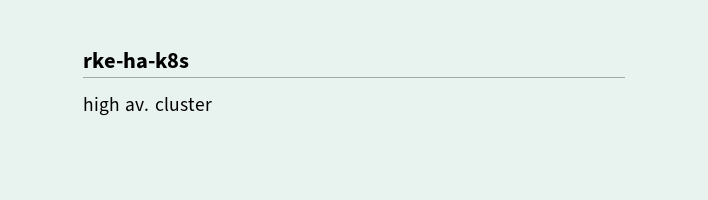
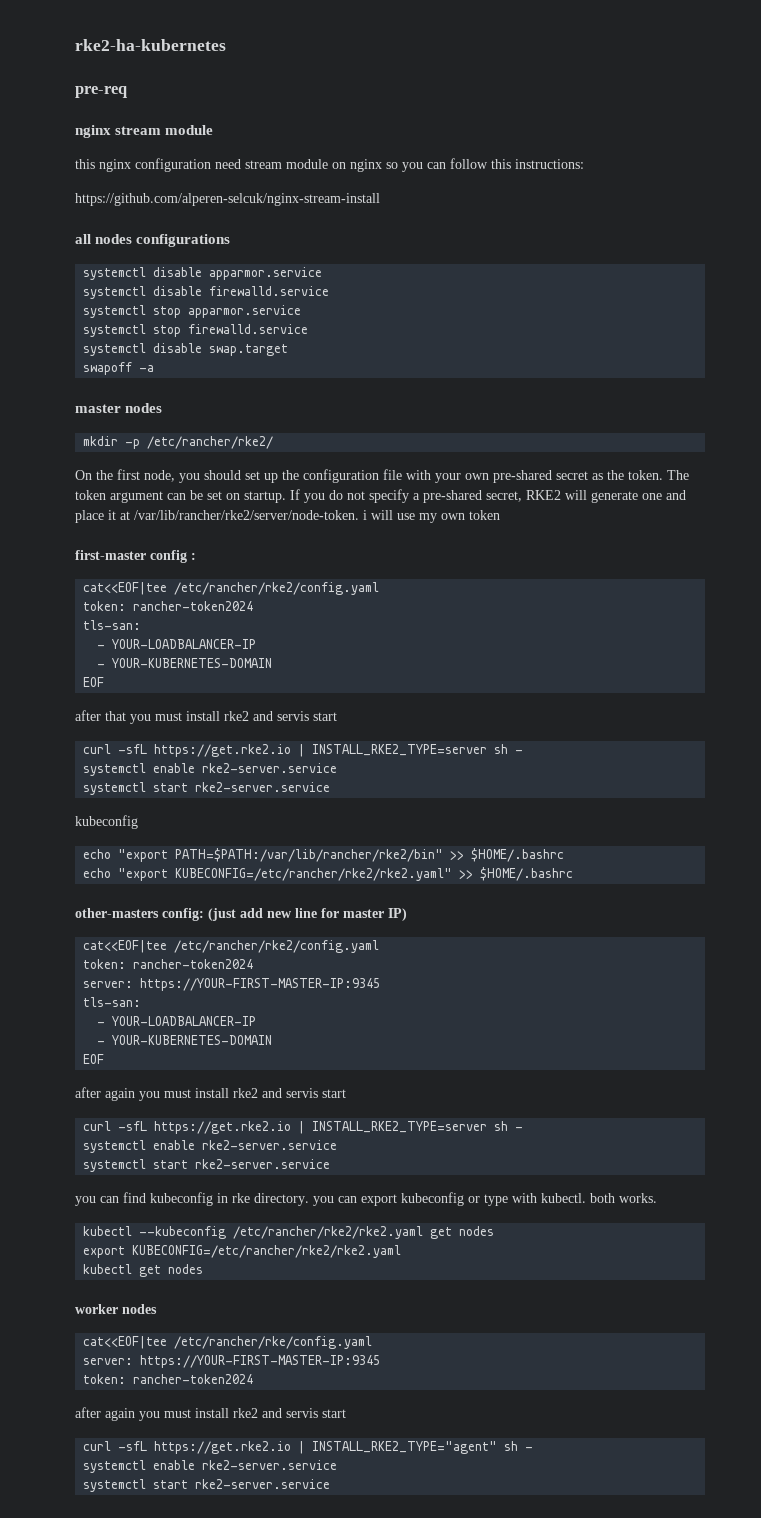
[83,52,189,69] [83,96,212,116] rke-ha-k8s // high av. cluster -> [75,39,226,51] [75,86,128,98] [75,125,214,138] [75,158,584,172] [75,193,380,206] [75,234,231,247] [83,267,323,280] [83,286,330,299] [83,305,302,318] [83,324,309,337] [83,343,289,356] [83,362,155,375] [75,403,163,413] [83,436,274,449] [75,469,689,483] [75,489,686,503] [75,510,500,523] [75,550,196,563] [83,582,380,595] [83,601,254,611] [83,620,142,630] [97,639,257,649] [97,658,273,668] [83,677,105,687] [75,710,337,724] [83,744,524,757] [83,763,338,776] [83,782,331,795] [75,815,138,829] [83,848,565,862] [83,867,574,881] [75,908,407,921] [83,940,380,953] [83,959,254,969] [83,978,381,991] [83,997,142,1007] [97,1016,257,1026] [97,1035,273,1045] [83,1054,105,1064] [75,1087,346,1101] [83,1121,524,1134] [83,1140,338,1153] [83,1159,331,1172] [75,1192,657,1206] [83,1226,495,1239] [83,1245,402,1258] [83,1264,204,1277] [75,1304,157,1314] [83,1336,373,1349] [83,1355,381,1368] [83,1374,254,1384] [75,1407,346,1421] [83,1441,534,1454] [83,1460,338,1473] [83,1479,331,1492] rke2-ha-kubernetes // pre-req // nginx stream module // this nginx configuration need stream module on nginx so you can follow this instructions: // https://github.com/alperen-selcuk/nginx-stream-install // all nodes configurations // systemctl disable apparmor.service // systemctl disable firewalld.service // systemctl stop apparmor.service // systemctl stop firewalld.service // systemctl disable swap.target // swapoff -a // master nodes // mkdir -p /etc/rancher/rke2/ // On the first node, you should set up the configuration file with your own pre-shared secret as the token. The token argument can be set on startup. If you do not specify a pre-shared secret, RKE2 will generate one and place it at /var/lib/rancher/rke2/server/node-token. i will use my own token // first-master config : // cat<<EOF|tee /etc/rancher/rke2/config.yaml // token: rancher-token2024 // tls-san: // - YOUR-LOADBALANCER-IP // - YOUR-KUBERNETES-DOMAIN // EOF // after that you must install rke2 and servis start // curl -sfL https://get.rke2.io | INSTALL_RKE2_TYPE=server sh - // systemctl enable rke2-server.service // systemctl start rke2-server.service // kubeconfig // echo "export PATH=$PATH:/var/lib/rancher/rke2/bin" >> $HOME/.bashrc // echo "export KUBECONFIG=/etc/rancher/rke2/rke2.yaml" >> $HOME/.bashrc // other-masters config: (just add new line for master IP) // cat<<EOF|tee /etc/rancher/rke2/config.yaml // token: rancher-token2024 // server: https://YOUR-FIRST-MASTER-IP:9345 // tls-san: // - YOUR-LOADBALANCER-IP // - YOUR-KUBERNETES-DOMAIN // EOF // after again you must install rke2 and servis start // curl -sfL https://get.rke2.io | INSTALL_RKE2_TYPE=server sh - // systemctl enable rke2-server.service // systemctl start rke2-server.service // you can find kubeconfig in rke directory. you can export kubeconfig or type with kubectl. both works. // kubectl --kubeconfig /etc/rancher/rke2/rke2.yaml get nodes // export KUBECONFIG=/etc/rancher/rke2/rke2.yaml // kubectl get nodes // worker nodes // cat<<EOF|tee /etc/rancher/rke/config.yaml // server: https://YOUR-FIRST-MASTER-IP:9345 // token: rancher-token2024 // after again you must install rke2 and servis start // curl -sfL https://get.rke2.io | INSTALL_RKE2_TYPE="agent" sh - // systemctl enable rke2-server.service // systemctl start rke2-server.service

